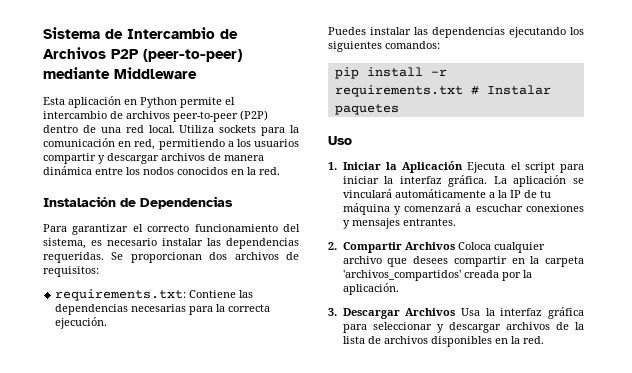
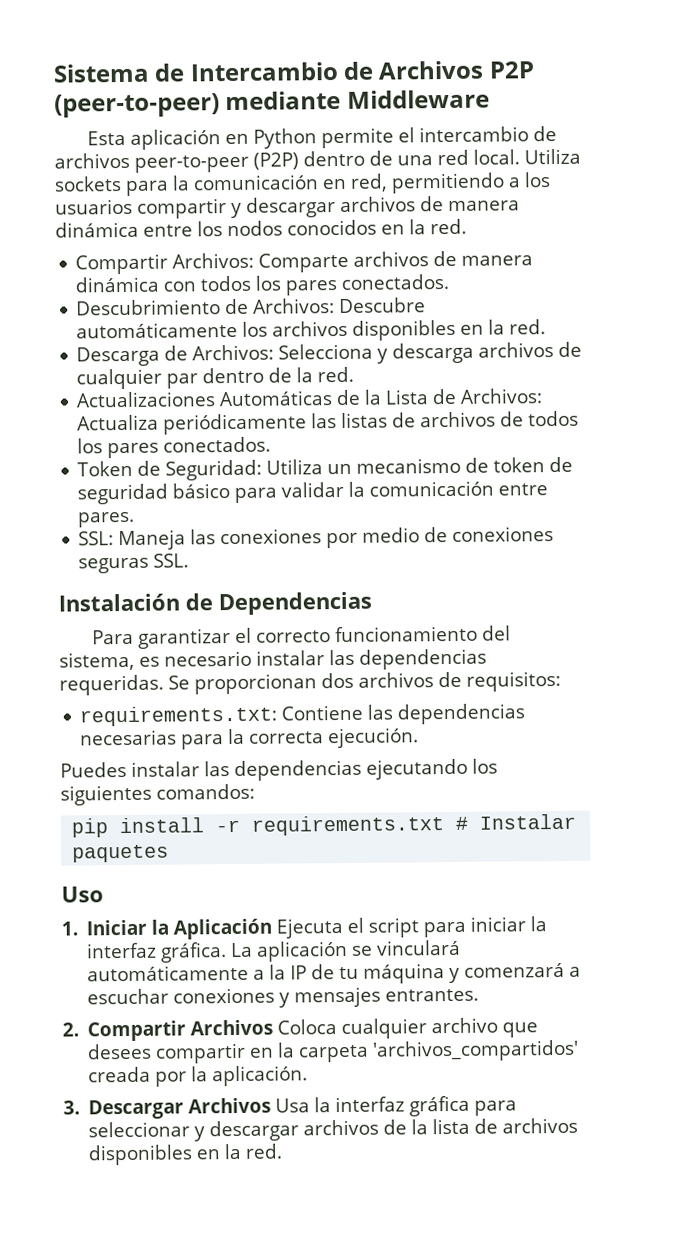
(280, 171) none -> [75,250,534,275] [75,273,450,296] [76,297,427,316] [76,319,547,341] [76,341,583,367] [76,366,355,390] [76,388,544,408] [77,410,580,435] [77,436,272,459] [77,456,574,481] [77,480,549,505] [77,511,136,528] [78,526,555,551] [78,553,190,574] // Compartir Archivos: Comparte archivos de manera dinámica con todos los pares conectados. // Descubrimiento de Archivos: Descubre automáticamente los archivos disponibles en la red. // Descarga de Archivos: Selecciona y descarga archivos de cualquier par dentro de la red. // Actualizaciones Automáticas de la Lista de Archivos: Actualiza periódicamente las listas de archivos de todos los pares conectados. // Token de Seguridad: Utiliza un mecanismo de token de seguridad básico para validar la comunicación entre pares. // SSL: Maneja las conexiones por medio de conexiones seguras SSL.

